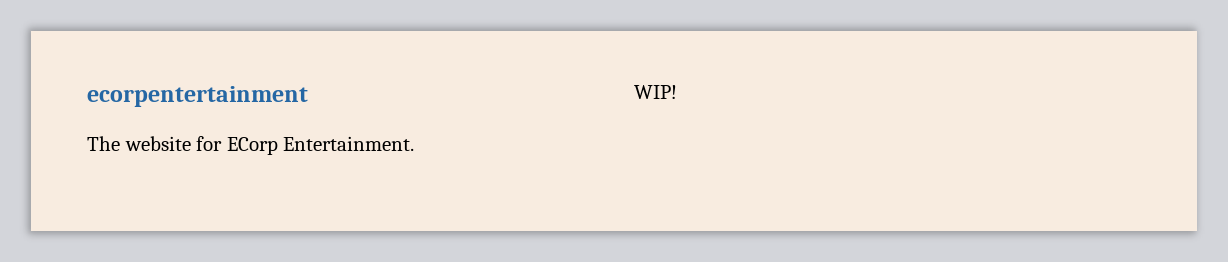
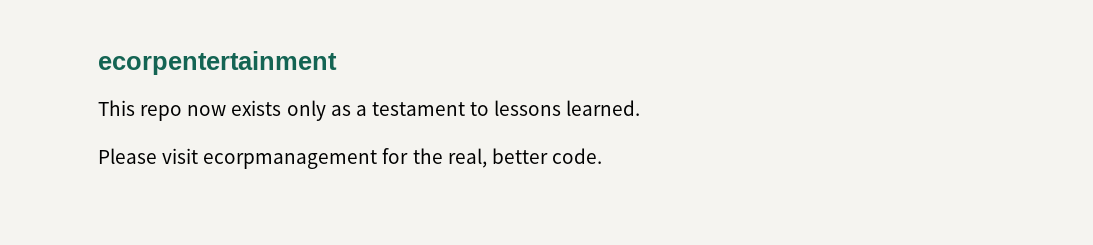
[87,136,415,155] [634,85,677,99] The website for ECorp Entertainment. // WIP! -> [98,100,641,121] [98,148,602,169] This repo now exists only as a testament to lessons learned. // Please visit ecorpmanagement for the real, better code.

